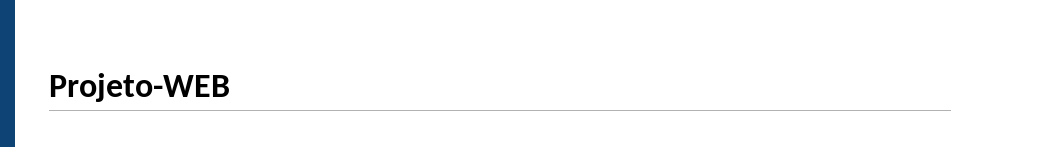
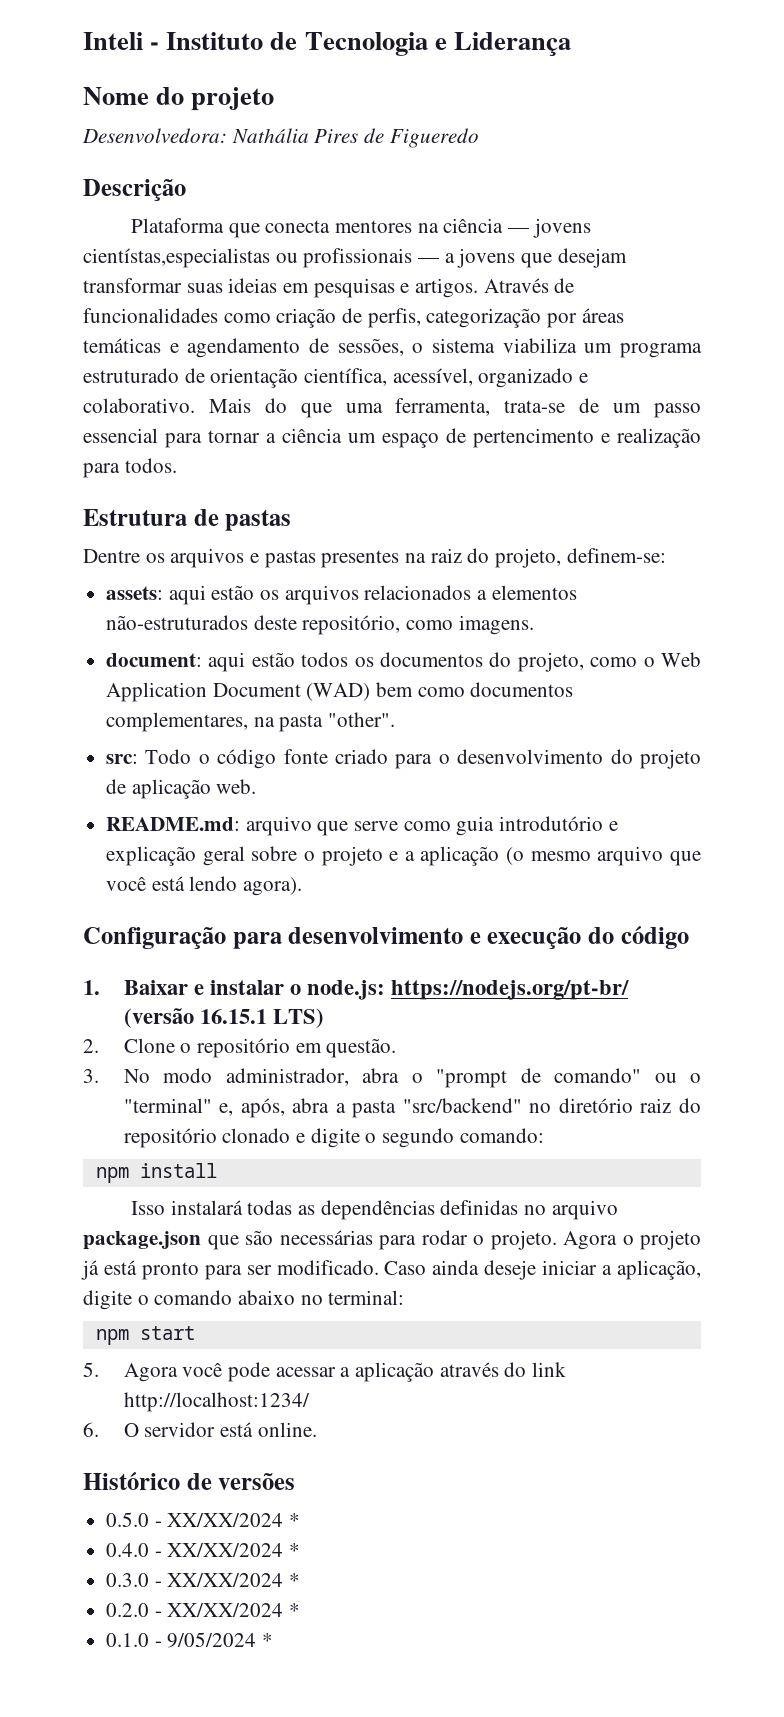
[49,73,230,102] Projeto-WEB -> [83,32,571,56] [83,87,275,111] [82,128,479,148] [83,179,186,202] [130,218,591,238] [83,248,627,268] [83,278,575,298] [83,308,624,328] [83,338,702,358] [83,368,589,388] [83,398,702,418] [83,428,701,448] [83,458,177,478] [83,509,292,531] [83,548,666,568] [106,585,577,605] [106,615,534,635] [106,652,701,672] [106,682,574,702] [106,712,396,732] [106,749,701,769] [106,779,257,799] [106,816,618,836] [106,846,701,866] [106,876,303,896] [83,926,689,950] [83,980,629,1000] [123,1008,324,1028] [83,1038,397,1058] [83,1068,701,1088] [123,1098,701,1118] [123,1128,544,1148] [95,1163,217,1183] [130,1200,618,1220] [83,1230,701,1250] [81,1260,701,1280] [83,1290,405,1310] [95,1326,195,1345] [83,1362,566,1382] [123,1392,310,1412] [83,1422,317,1437] [83,1472,296,1490] [106,1512,301,1527] [106,1543,301,1557] [106,1573,301,1587] [106,1603,301,1617] [106,1632,274,1648] Inteli - Instituto de Tecnologia e Liderança // Nome do projeto // Desenvolvedora: Nathália Pires de Figueredo // Descrição // Plataforma que conecta mentores na ciência — jovens cientístas,especialistas ou profissionais — a jovens que desejam transformar suas ideias em pesquisas e artigos. Através de funcionalidades como criação de perfis, categorização por áreas temáticas e agendamento de sessões, o sistema viabiliza um programa estruturado de orientação científica, acessível, organizado e colaborativo. Mais do que uma ferramenta, trata-se de um passo essencial para tornar a ciência um espaço de pertencimento e realização para todos. // Estrutura de pastas // Dentre os arquivos e pastas presentes na raiz do projeto, definem-se: // assets: aqui estão os arquivos relacionados a elementos não-estruturados deste repositório, como imagens. // document: aqui estão todos os documentos do projeto, como o Web Application Document (WAD) bem como documentos complementares, na pasta "other". // src: Todo o código fonte criado para o desenvolvimento do projeto de aplicação web. // README.md: arquivo que serve como guia introdutório e explicação geral sobre o projeto e a aplicação (o mesmo arquivo que você está lendo agora). // Configuração para desenvolvimento e execução do código // 1. Baixar e instalar o node.js: https://nodejs.org/pt-br/ (versão 16.15.1 LTS) // 2. Clone o repositório em questão. // 3. No modo administrador, abra o "prompt de comando" ou o "terminal" e, após, abra a pasta "src/backend" no diretório raiz do repositório clonado e digite o segundo comando: // npm install // Isso instalará todas as dependências definidas no arquivo package.json que são necessárias para rodar o projeto. Agora o projeto já está pronto para ser modificado. Caso ainda deseje iniciar a aplicação, digite o comando abaixo no terminal: // npm start // 5. Agora você pode acessar a aplicação através do link http://localhost:1234/ // 6. O servidor está online. // Histórico de versões // 0.5.0 - XX/XX/2024 * // 0.4.0 - XX/XX/2024 * // 0.3.0 - XX/XX/2024 * // 0.2.0 - XX/XX/2024 * // 0.1.0 - 9/05/2024 *

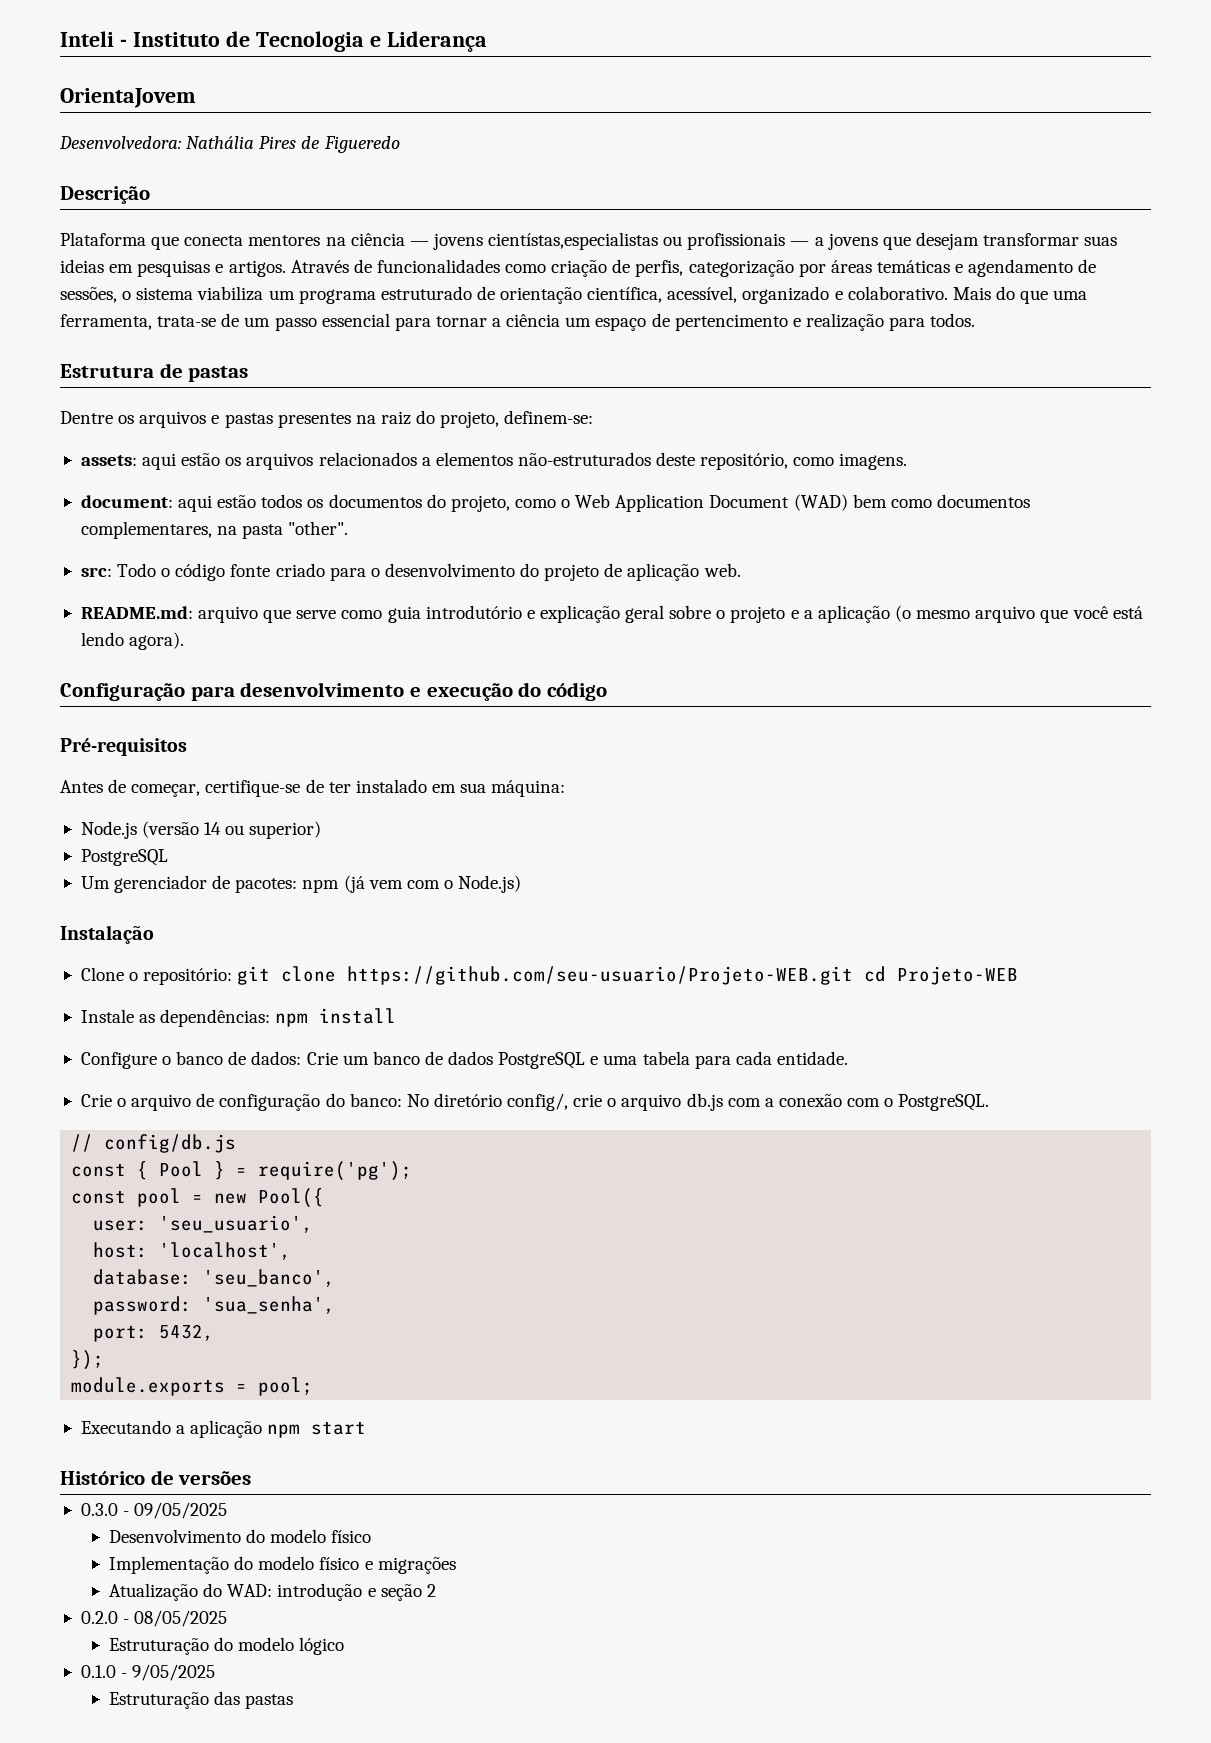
[83,87,275,111] Nome do projeto -> [60,88,196,108] OrientaJovem
[83,980,629,1000] [123,1008,324,1028] [83,1038,397,1058] [83,1068,701,1088] [123,1098,701,1118] [123,1128,544,1148] [95,1163,217,1183] [130,1200,618,1220] [83,1230,701,1250] [81,1260,701,1280] [83,1290,405,1310] [95,1326,195,1345] [83,1362,566,1382] [123,1392,310,1412] [83,1422,317,1437] [83,1472,296,1490] [106,1512,301,1527] [106,1543,301,1557] [106,1573,301,1587] [106,1603,301,1617] [106,1632,274,1648] 1. Baixar e instalar o node.js: https://nodejs.org/pt-br/ (versão 16.15.1 LTS) // 2. Clone o repositório em questão. // 3. No modo administrador, abra o "prompt de comando" ou o "terminal" e, após, abra a pasta "src/backend" no diretório raiz do repositório clonado e digite o segundo comando: // npm install // Isso instalará todas as dependências definidas no arquivo package.json que são necessárias para rodar o projeto. Agora o projeto já está pronto para ser modificado. Caso ainda deseje iniciar a aplicação, digite o comando abaixo no terminal: // npm start // 5. Agora você pode acessar a aplicação através do link http://localhost:1234/ // 6. O servidor está online. // Histórico de versões // 0.5.0 - XX/XX/2024 * // 0.4.0 - XX/XX/2024 * // 0.3.0 - XX/XX/2024 * // 0.2.0 - XX/XX/2024 * // 0.1.0 - 9/05/2024 * -> [60,738,187,756] [60,779,566,797] [80,821,322,839] [80,849,168,866] [80,875,522,893] [60,925,154,944] [80,966,1019,985] [80,1008,397,1027] [80,1051,848,1069] [80,1093,990,1111] [71,1134,237,1153] [71,1161,413,1181] [71,1188,325,1208] [93,1215,314,1233] [93,1242,292,1260] [93,1269,336,1287] [93,1296,336,1315] [93,1324,215,1342] [71,1350,105,1370] [71,1377,314,1396] [80,1420,367,1438] [60,1470,252,1485] [80,1502,228,1519] [109,1529,372,1543] [109,1556,456,1574] [109,1583,436,1601] [80,1610,228,1627] [109,1637,345,1655] [80,1664,216,1681] [109,1691,294,1709] Pré-requisitos // Antes de começar, certifique-se de ter instalado em sua máquina: // Node.js (versão 14 ou superior) // PostgreSQL // Um gerenciador de pacotes: npm (já vem com o Node.js) // Instalação // Clone o repositório: git clone https://github.com/seu-usuario/Projeto-WEB.git cd Projeto-WEB // Instale as dependências: npm install // Configure o banco de dados: Crie um banco de dados PostgreSQL e uma tabela para cada entidade. // Crie o arquivo de configuração do banco: No diretório config/, crie o arquivo db.js com a conexão com o PostgreSQL. // // config/db.js // const { Pool } = require('pg'); // const pool = new Pool({ // user: 'seu_usuario', // host: 'localhost', // database: 'seu_banco', // password: 'sua_senha', // port: 5432, // }); // module.exports = pool; // Executando a aplicação npm start // Histórico de versões // 0.3.0 - 09/05/2025 // Desenvolvimento do modelo físico // Implementação do modelo físico e migrações // Atualização do WAD: introdução e seção 2 // 0.2.0 - 08/05/2025 // Estruturação do modelo lógico // 0.1.0 - 9/05/2025 // Estruturação das pastas

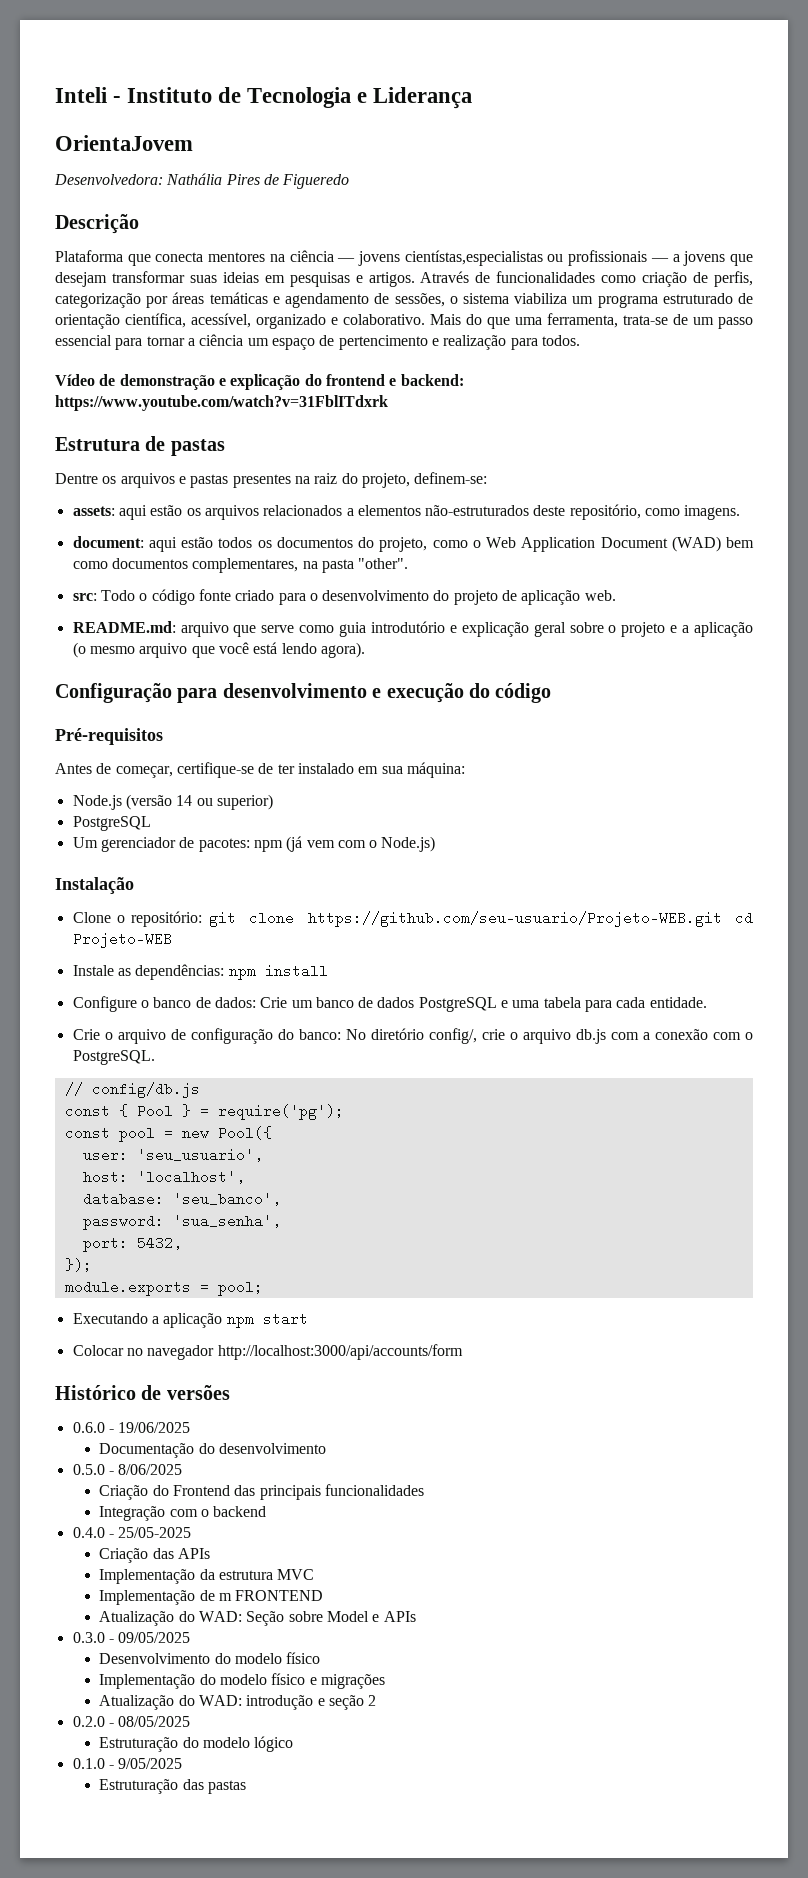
(976, 320) none -> [55,374,464,390] [55,395,388,411] // Vídeo de demonstração e explicação do frontend e backend: https://www.youtube.com/watch?v=31FblITdxrk
(367, 1428) none -> [72,1344,463,1360] // Colocar no navegador http://localhost:3000/api/accounts/form
(252, 1478) none -> [72,1422,191,1433] [99,1443,327,1458] [72,1464,183,1475] [99,1484,424,1500] [99,1506,267,1521] [72,1527,192,1538] [99,1548,211,1563] [99,1569,315,1584] [99,1590,324,1605] [99,1611,416,1626] // 0.6.0 - 19/06/2025 // Documentação do desenvolvimento // 0.5.0 - 8/06/2025 // Criação do Frontend das principais funcionalidades // Integração com o backend // 0.4.0 - 25/05-2025 // Criação das APIs // Implementação da estrutura MVC // Implementação de m FRONTEND // Atualização do WAD: Seção sobre Model e APIs

